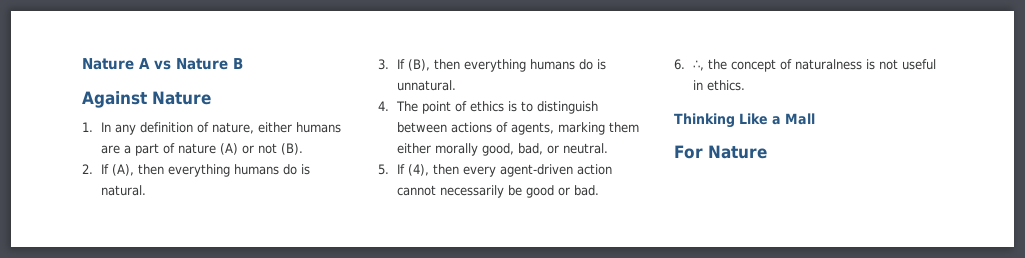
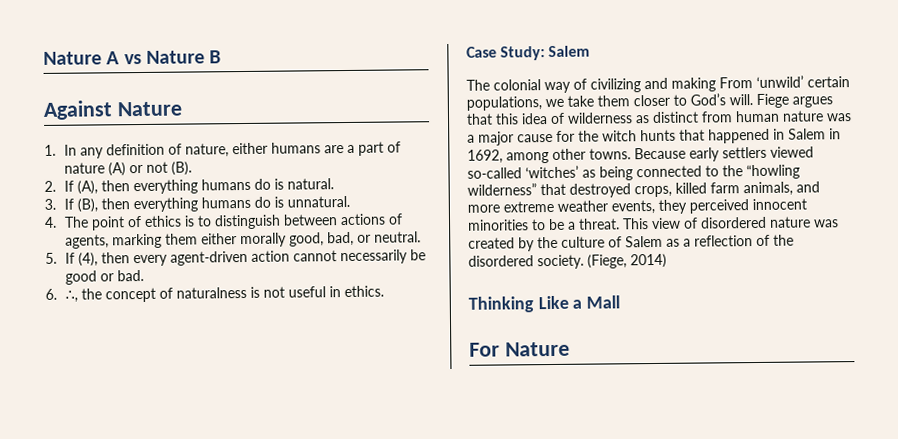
(746, 85) none -> [466,45,591,61] [466,75,850,94] [466,93,833,111] [466,110,852,125] [467,128,841,146] [467,146,814,164] [467,164,800,181] [467,181,820,198] [467,198,807,215] [468,216,839,231] [468,234,794,252] [468,253,667,270] // Case Study: Salem // The colonial way of civilizing and making From ‘unwild’ certain populations, we take them closer to God’s will. Fiege argues that this idea of wilderness as distinct from human nature was a major cause for the witch hunts that happened in Salem in 1692, among other towns. Because early settlers viewed so-called ‘witches’ as being connected to the “howling wilderness” that destroyed crops, killed farm animals, and more extreme weather events, they perceived innocent minorities to be a threat. This view of disordered nature was created by the culture of Salem as a reflection of the disordered society. (Fiege, 2014)

